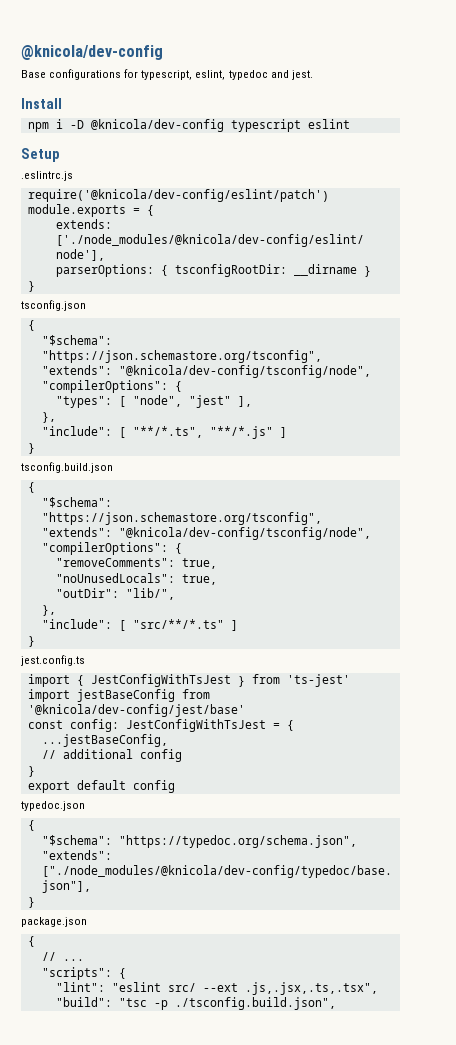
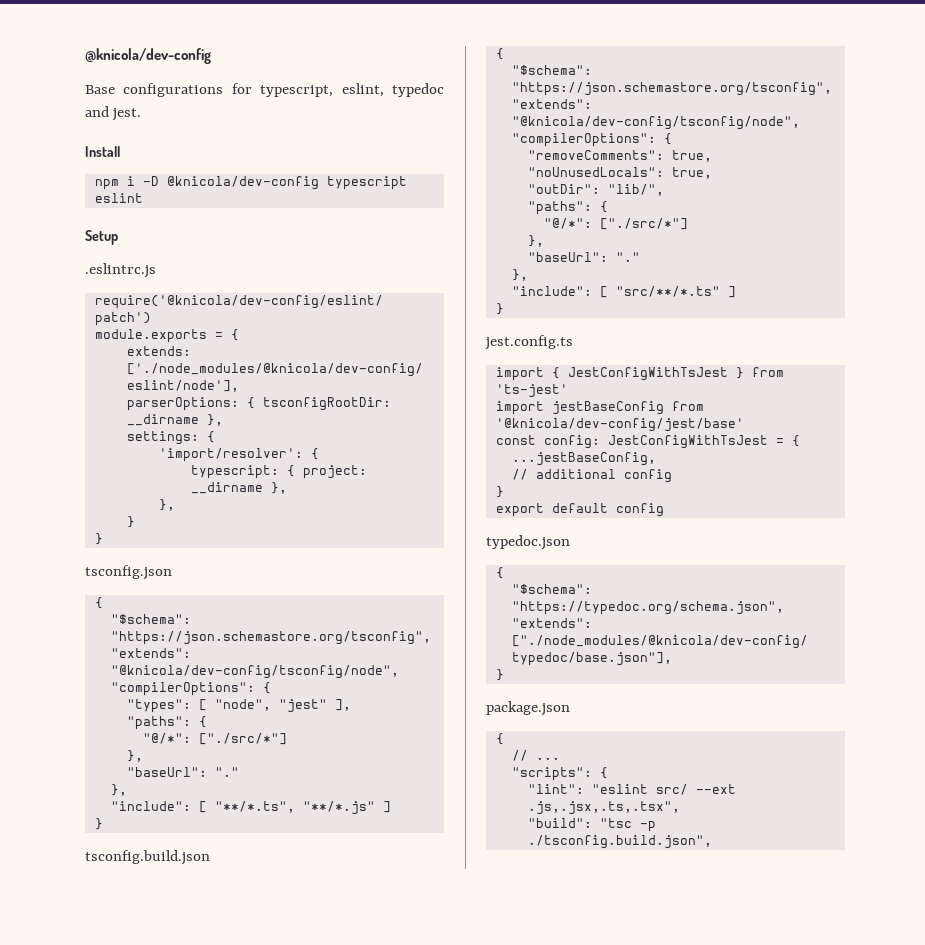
(357, 270) none -> [206,414,223,426] [126,431,215,445] [158,448,319,462] [190,465,367,479] [190,482,287,494] [158,499,175,511] }, // settings: { // 'import/resolver': { // typescript: { project: __dirname }, // }, //
(252, 401) none -> [126,716,207,730] [142,733,287,745] [126,750,143,762] [126,767,239,777] // "paths": { // "@/*": ["./src/*"] // }, // "baseUrl": "."
(175, 594) none -> [527,201,608,215] [543,218,688,230] [527,235,544,247] [527,252,640,262] // "paths": { // "@/*": ["./src/*"] // }, // "baseUrl": "."

